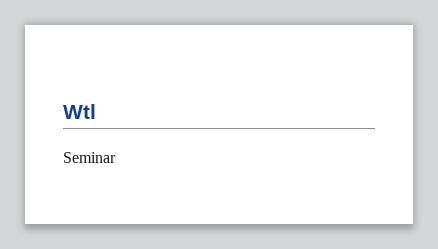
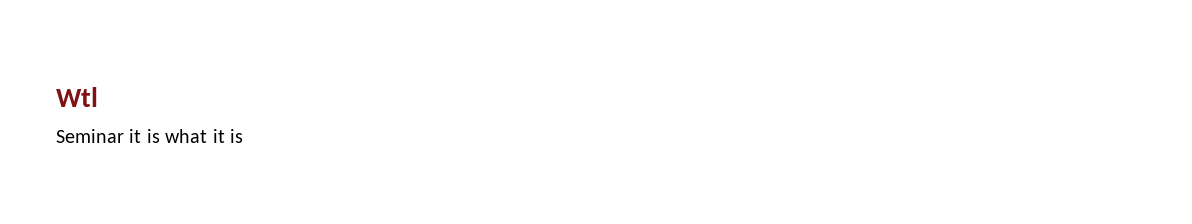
(116, 157) none -> [129,129,244,143] it is what it is

